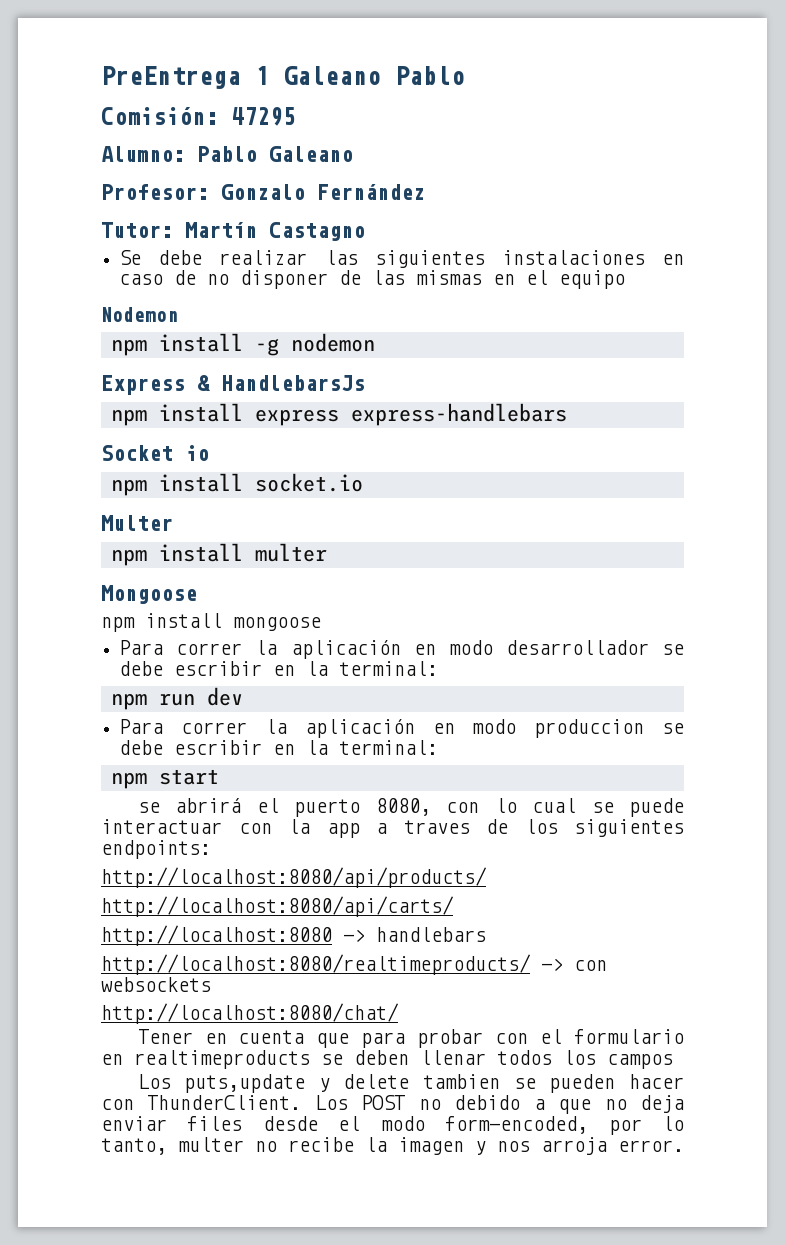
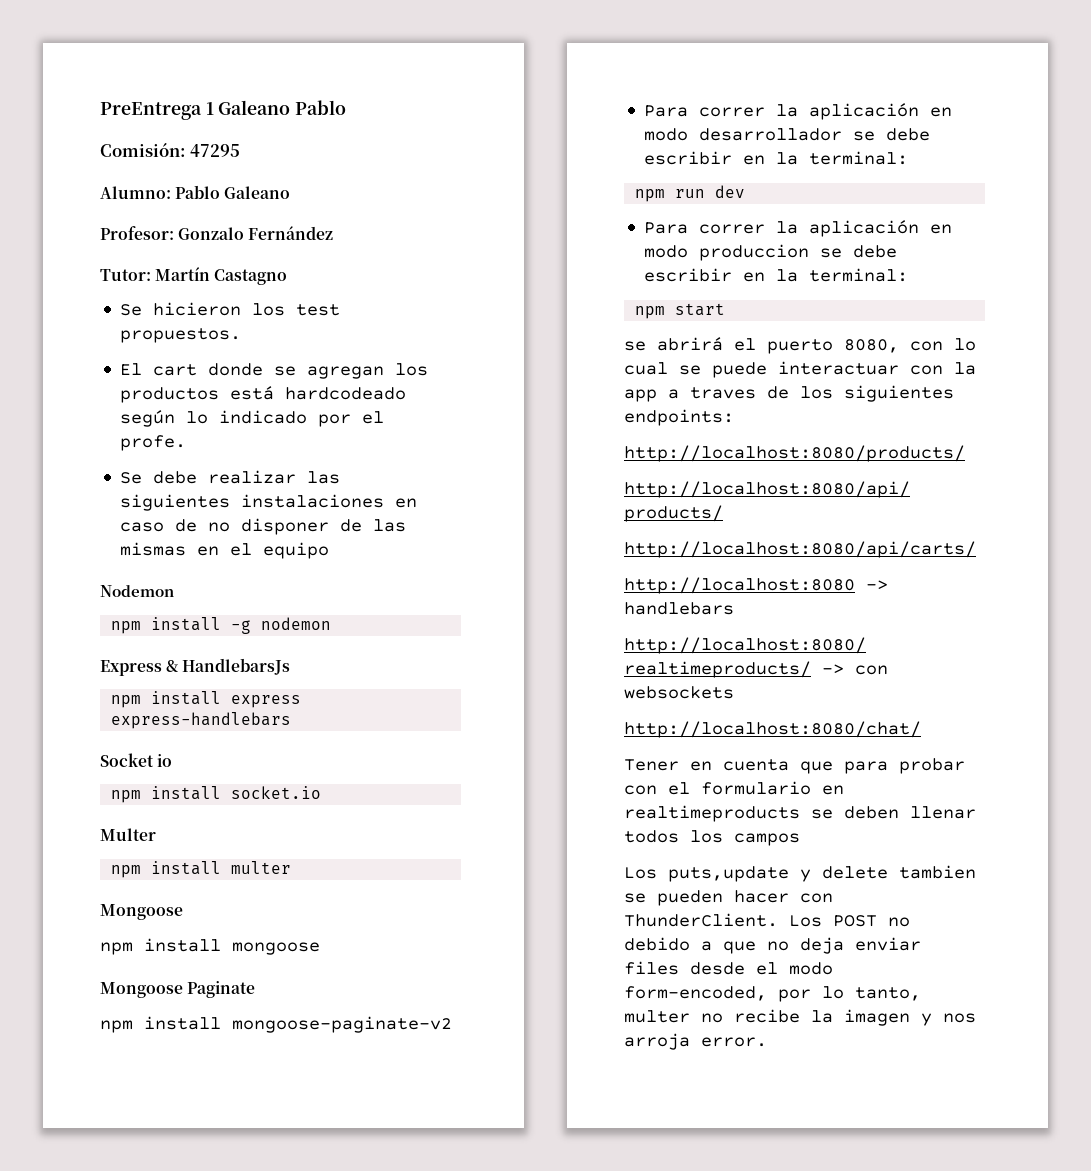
(365, 231) none -> [120,302,341,316] [120,328,242,343] [120,363,429,379] [120,386,407,403] [120,410,385,427] [120,435,187,451] // Se hicieron los test propuestos. // El cart donde se agregan los productos está hardcodeado según lo indicado por el profe.
(321, 624) none -> [100,981,256,998] [100,1016,452,1033] // Mongoose Paginate // npm install mongoose-paginate-v2
(211, 849) none -> [624,445,965,462] // http://localhost:8080/products/

